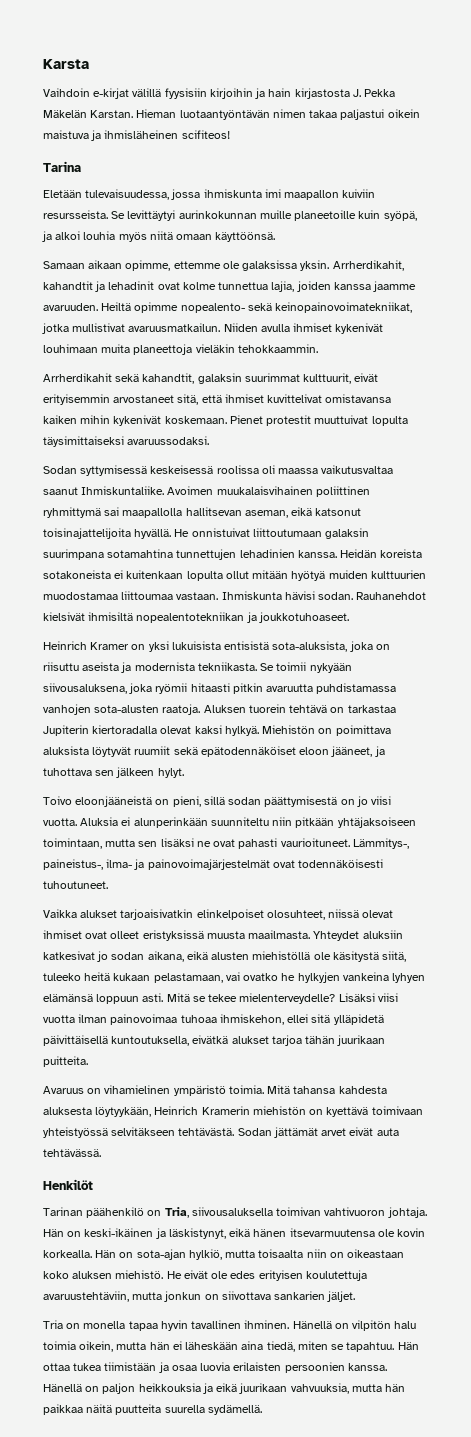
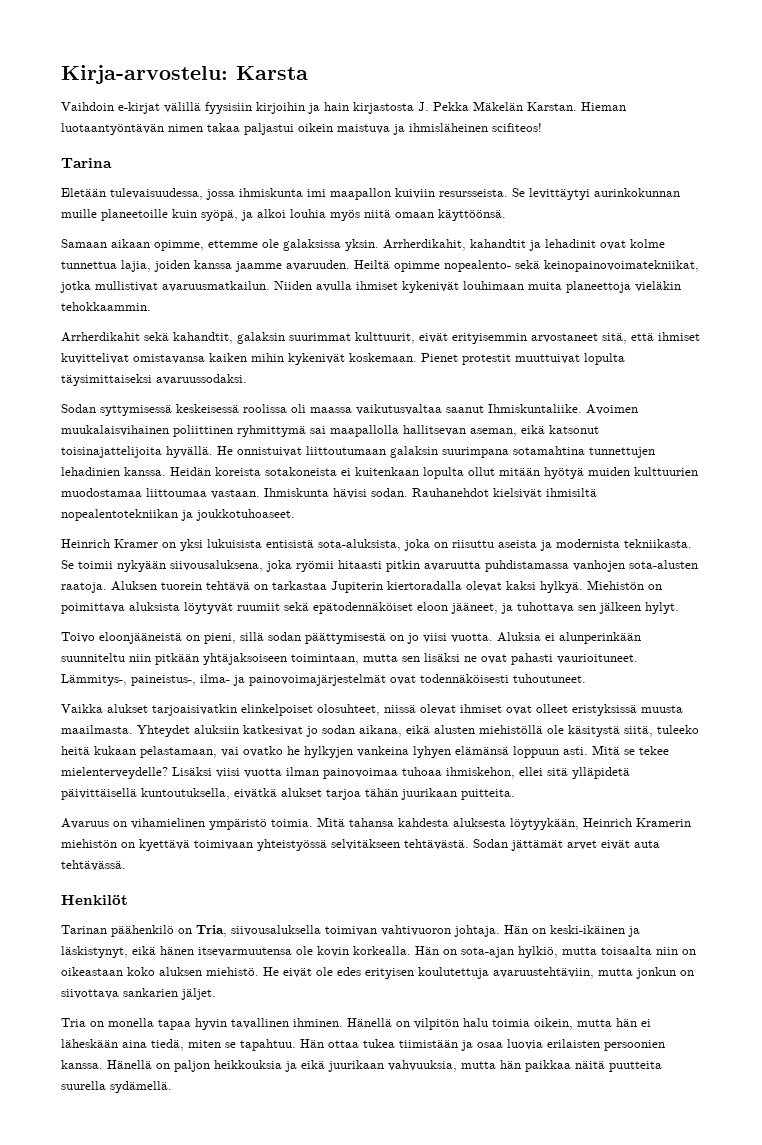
(43, 64) none -> [61,65,228,84] Kirja-arvostelu:

